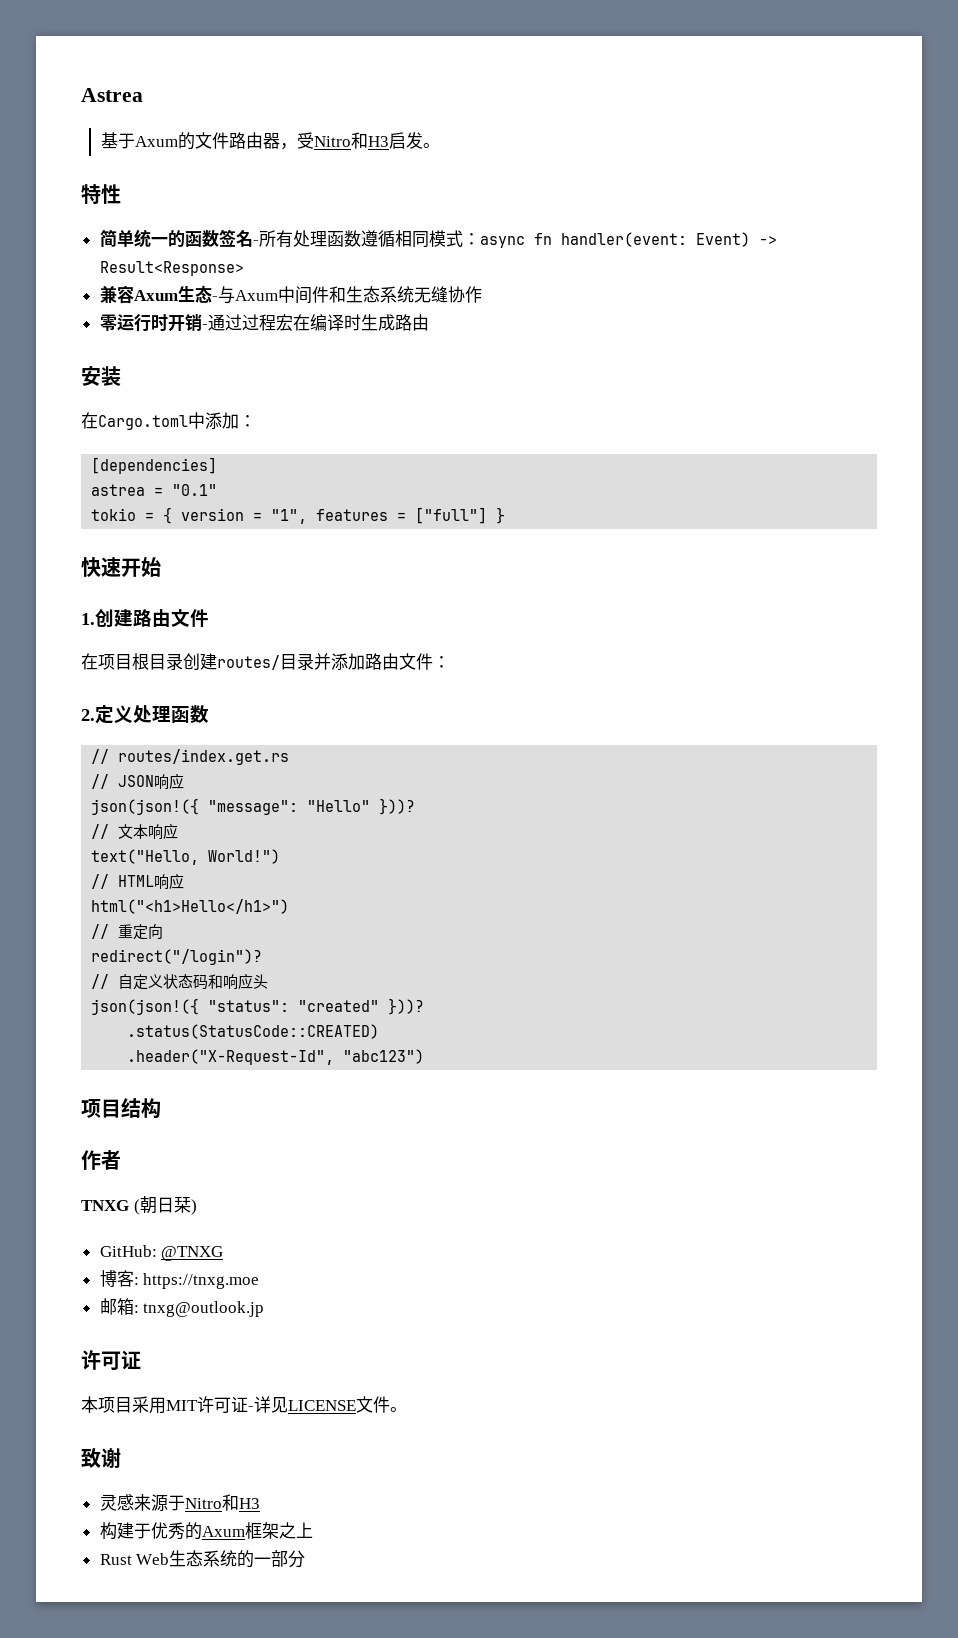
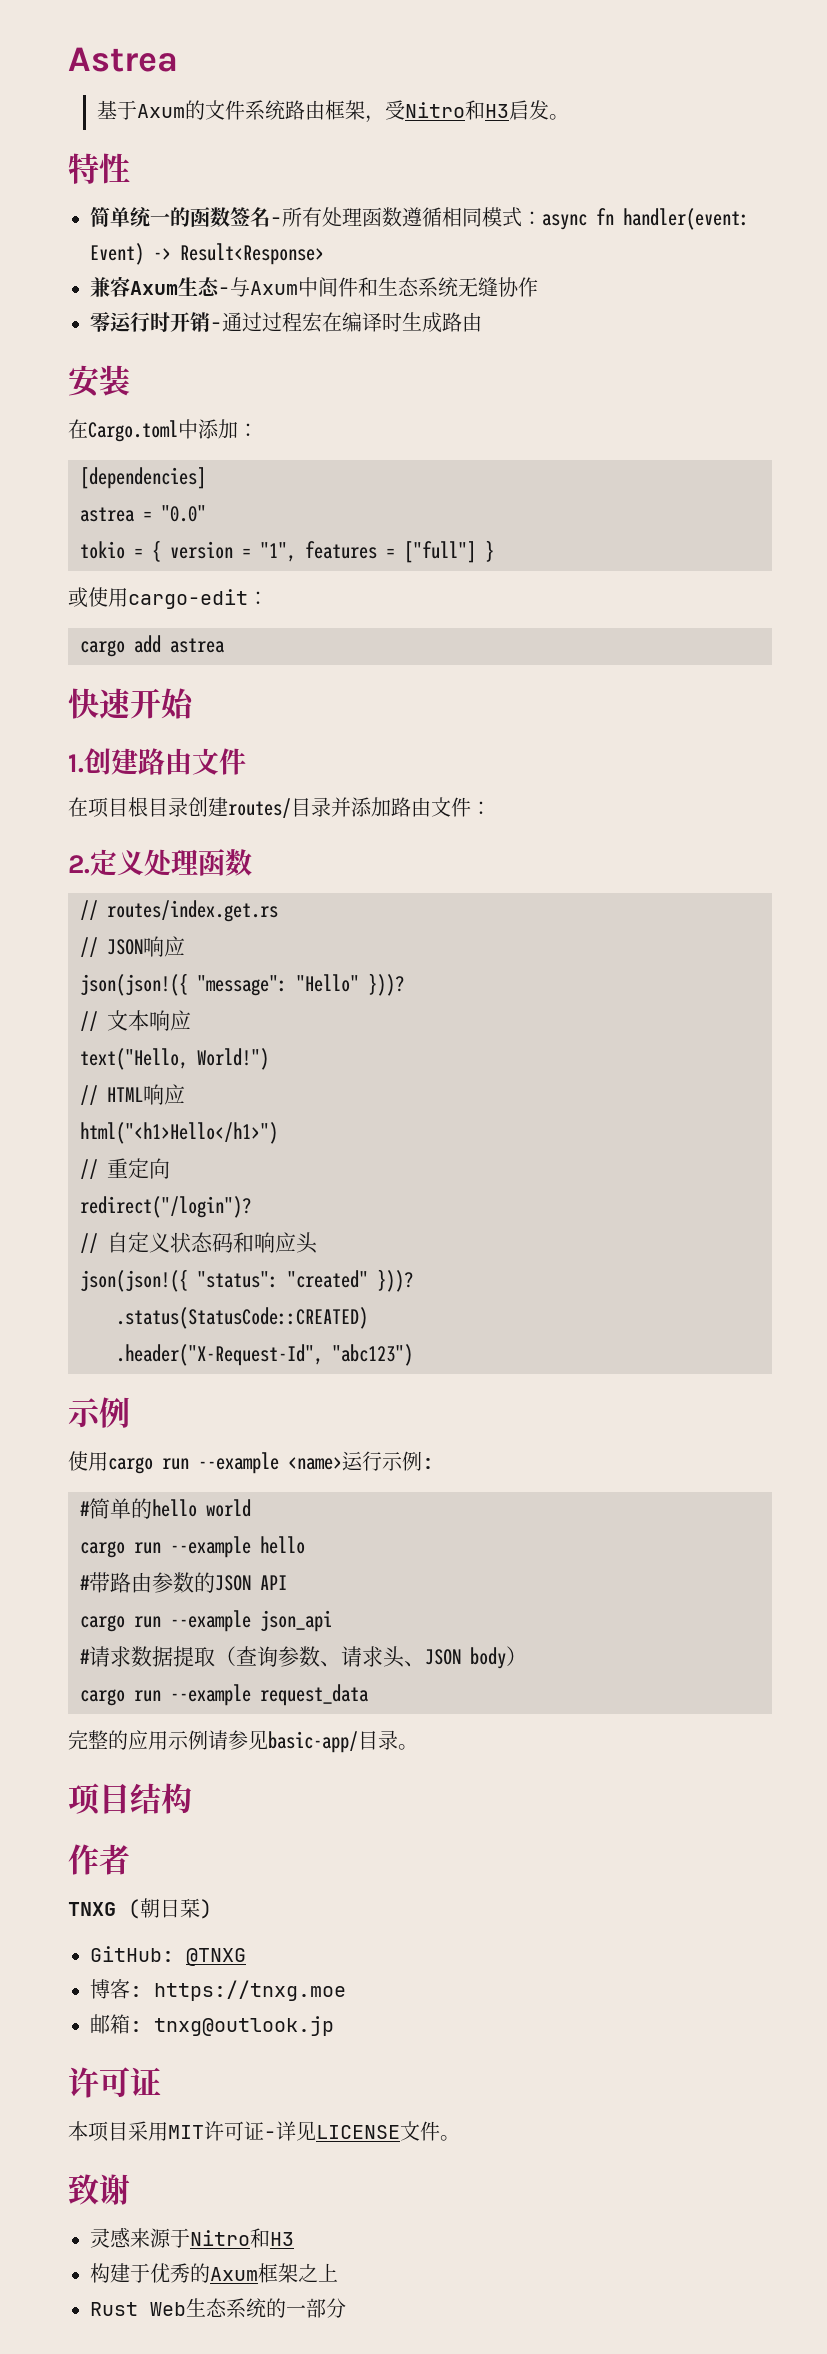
[228,132,280,149] 路由器 -> [244,100,365,120] 系统路由框架
[172,484,218,496] "0.1" -> [161,505,206,522] "0.0"
(506, 515) none -> [68,587,268,609] [80,635,225,657] // 或使用cargo-edit： // cargo add astrea
(425, 1056) none -> [68,1397,130,1428] [68,1451,434,1474] [80,1498,251,1519] [80,1536,305,1558] [80,1572,287,1593] [80,1610,332,1632] [80,1646,527,1669] [80,1684,369,1706] [68,1730,418,1753] // 示例 // 使用cargo run --example <name>运行示例: // #简单的hello world // cargo run --example hello // #带路由参数的JSON API // cargo run --example json_api // #请求数据提取（查询参数、请求头、JSON body） // cargo run --example request_data // 完整的应用示例请参见basic-app/目录。

